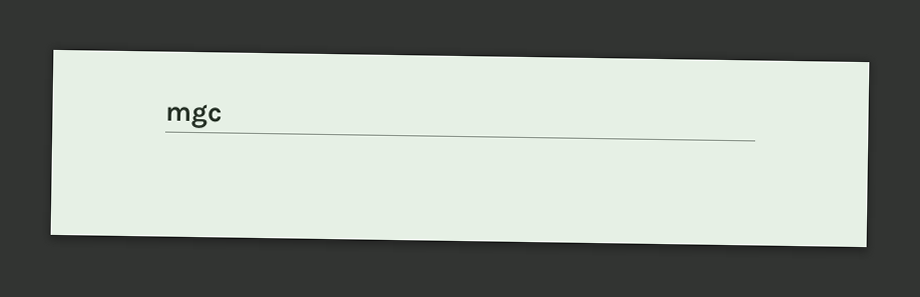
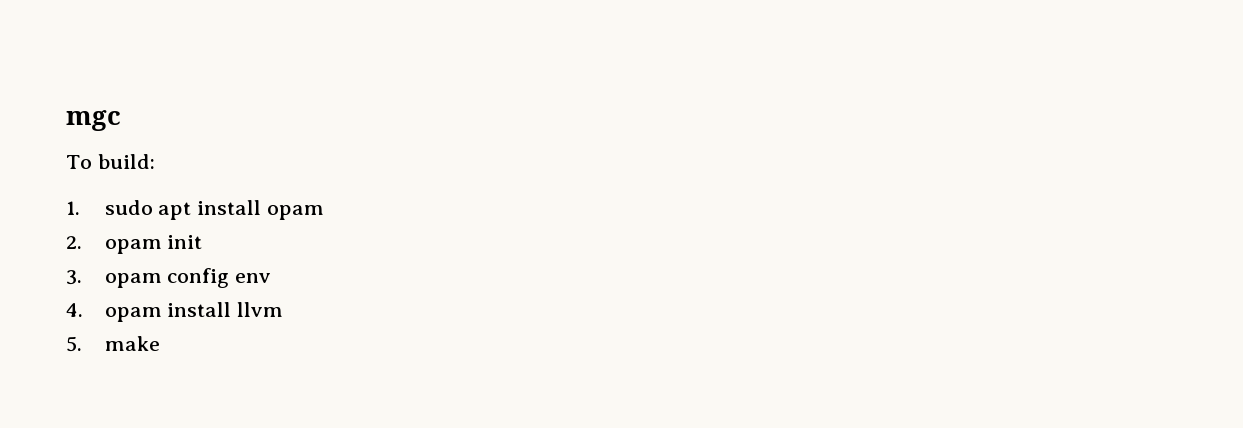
(223, 116) none -> [66,154,155,169] [66,200,325,220] [66,235,203,254] [66,268,272,288] [66,302,284,322] [66,336,160,352] // To build: // 1. sudo apt install opam // 2. opam init // 3. opam config env // 4. opam install llvm // 5. make

